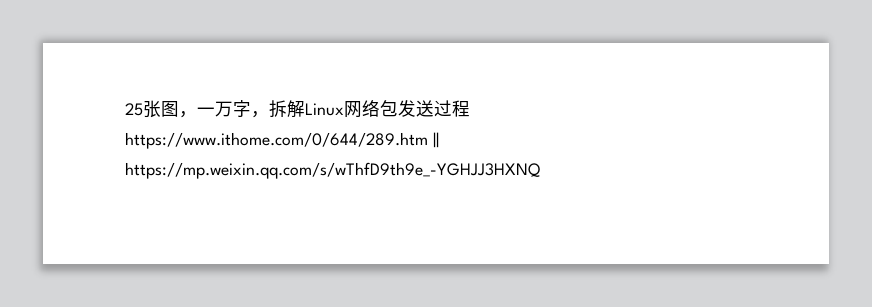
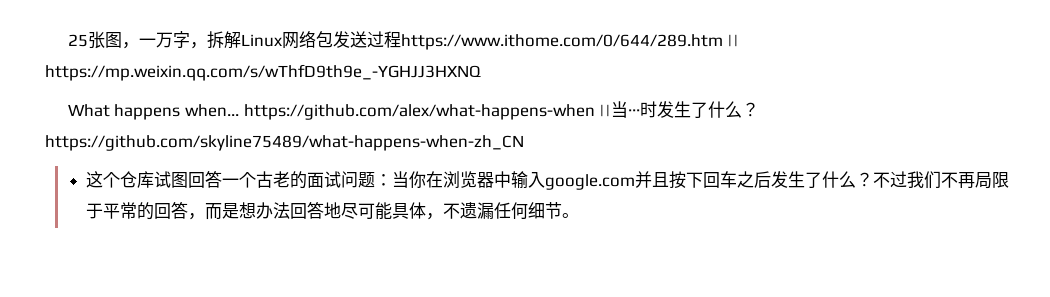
(540, 170) none -> [67,101,760,120] [45,135,524,151] [85,170,1009,190] [85,201,579,220] // What happens when... https://github.com/alex/what-happens-when ||当···时发生了什么？https://github.com/skyline75489/what-happens-when-zh_CN // 这个仓库试图回答一个古老的面试问题：当你在浏览器中输入google.com并且按下回车之后发生了什么？不过我们不再局限于平常的回答，而是想办法回答地尽可能具体，不遗漏任何细节。

